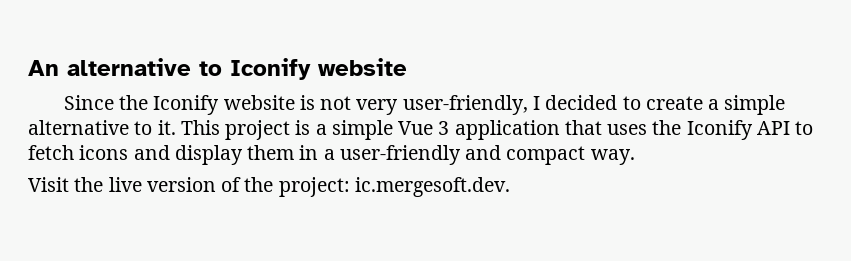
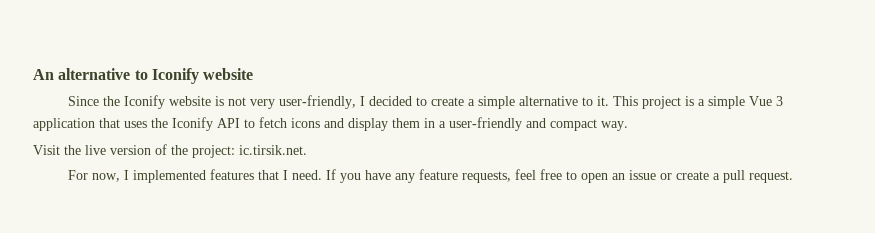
[354,177,510,197] ic.mergesoft.dev. -> [239,145,307,155] [68,169,794,183] ic.tirsik.net. // For now, I implemented features that I need. If you have any feature requests, feel free to open an issue or create a pull request.

